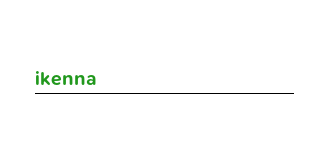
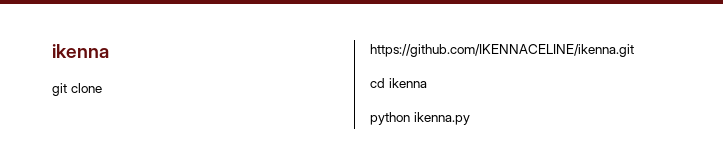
[35,71,96,86] ikenna -> [52,44,109,58] [52,83,102,96] [370,44,634,57] [370,78,427,88] [370,112,470,125] ikenna // git clone https://github.com/IKENNACELINE/ikenna.git // cd ikenna // python ikenna.py

